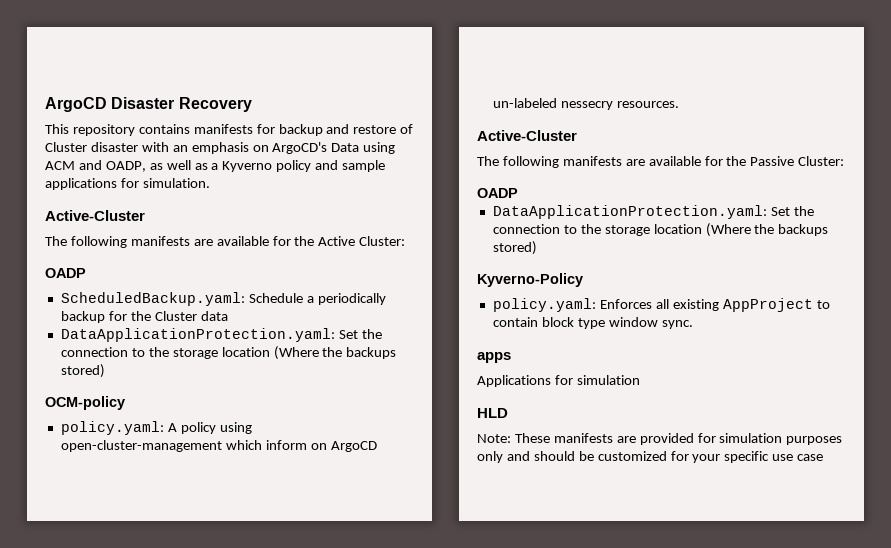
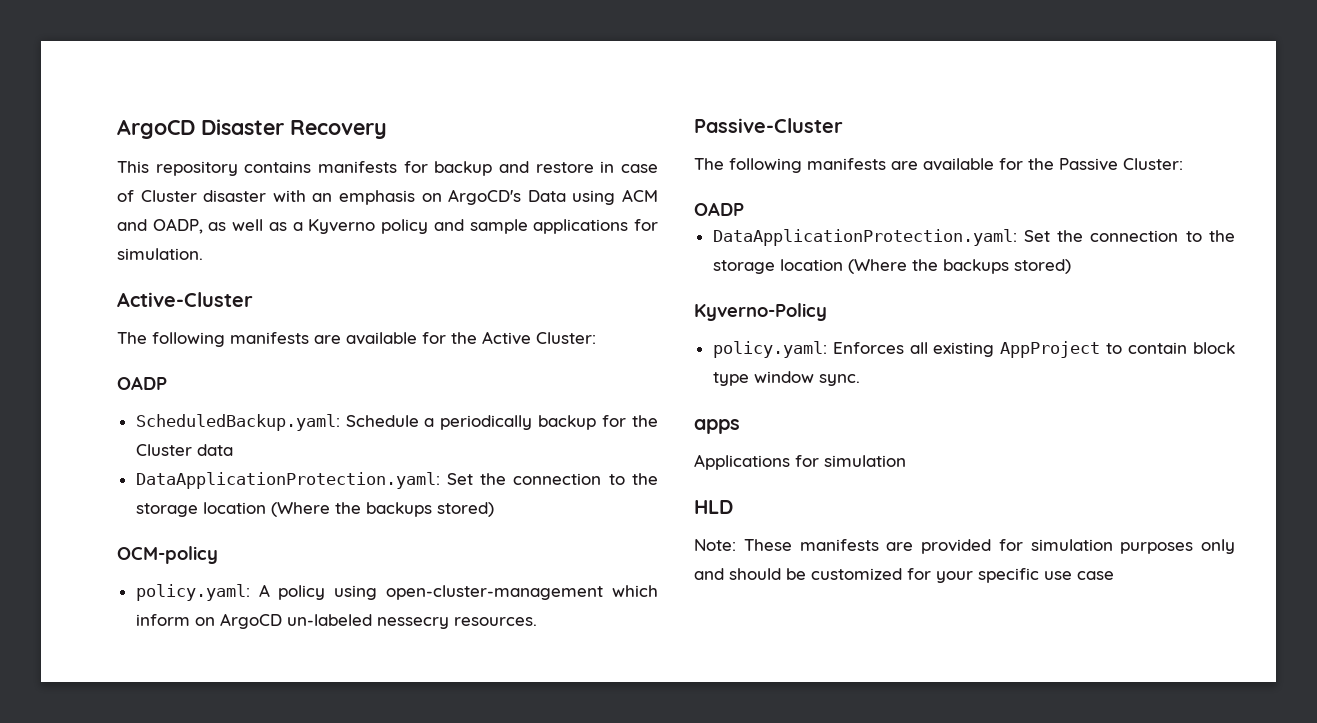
(397, 129) none -> [600,161,659,173] in case
[477,130,577,141] Active-Cluster -> [694,118,843,133] Passive-Cluster

